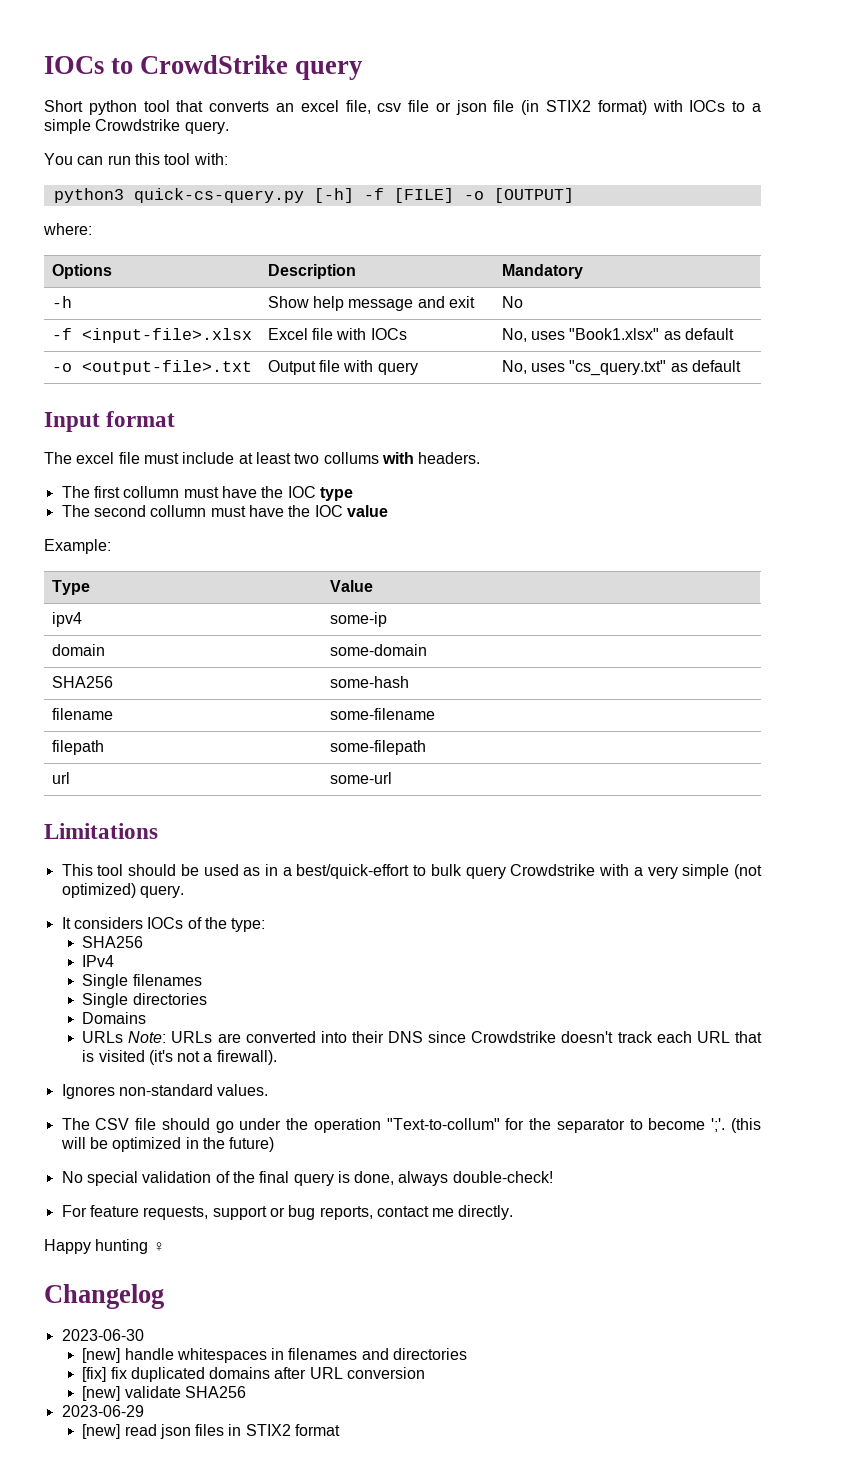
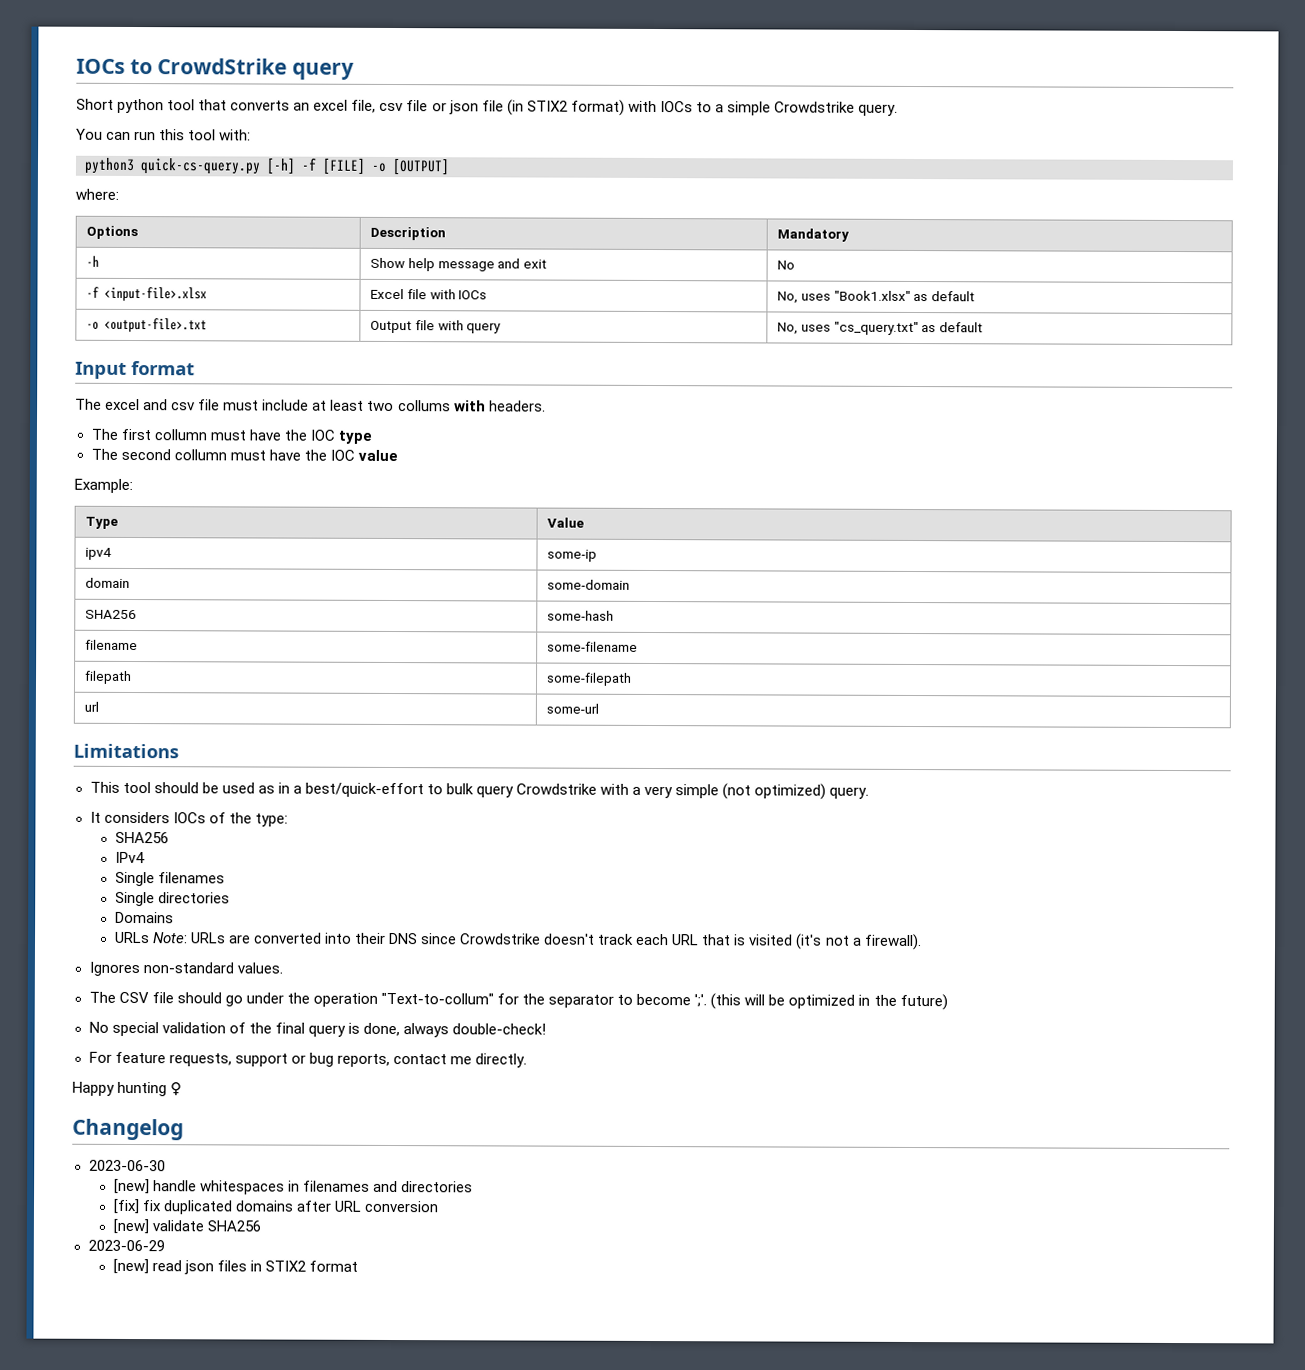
(115, 458) none -> [143,399,196,411] and csv

